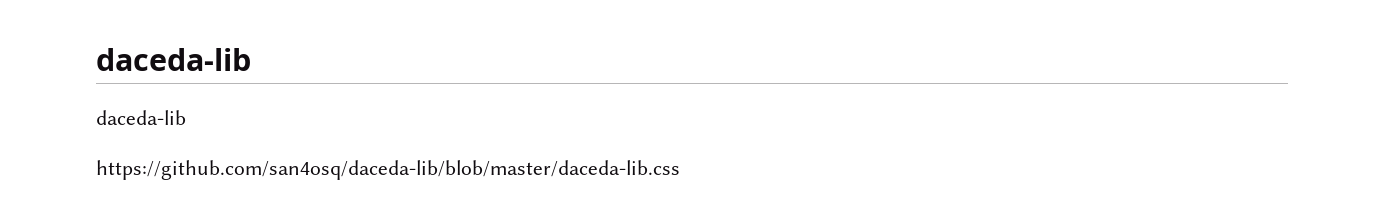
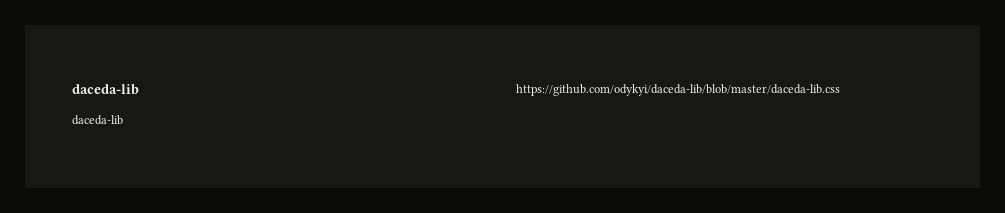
[96,160,680,180] https://github.com/san4osq/daceda-lib/blob/master/daceda-lib.css -> [516,84,840,96] https://github.com/odykyi/daceda-lib/blob/master/daceda-lib.css

